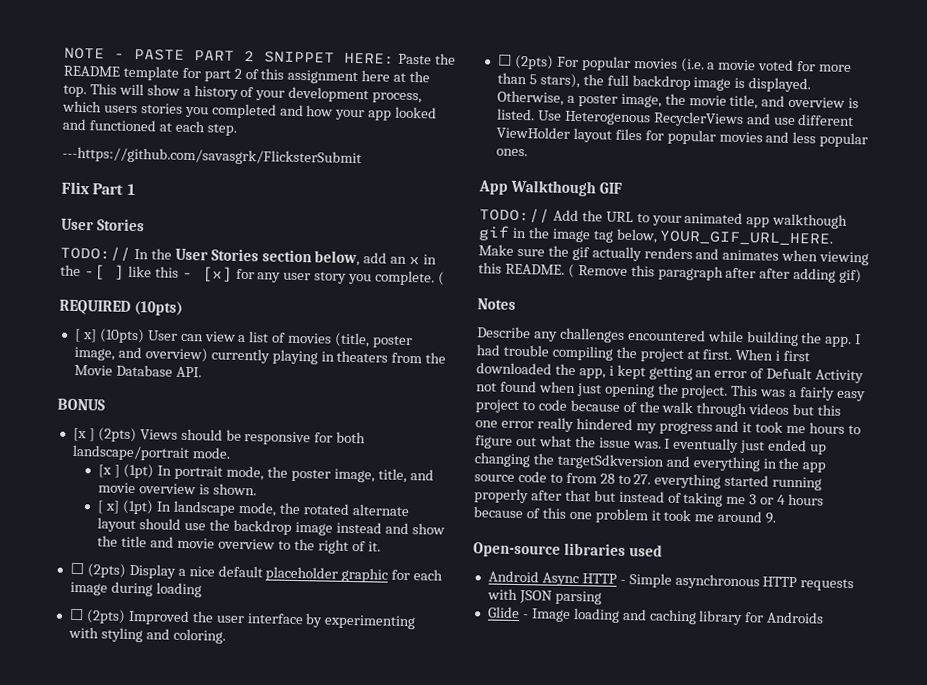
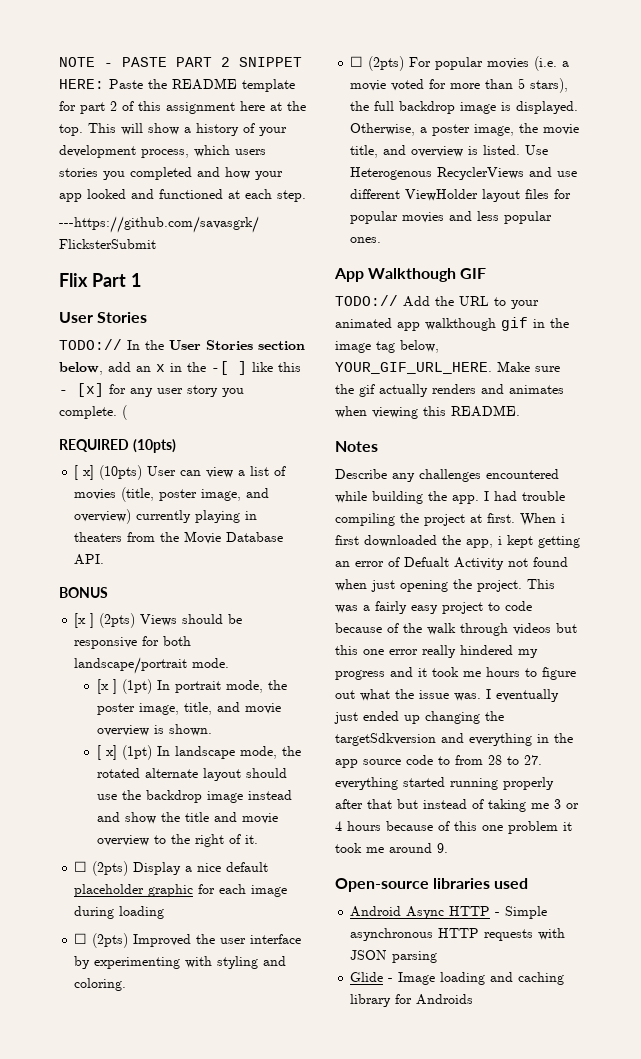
[567,263,863,284] ( Remove this paragraph after after adding gif) -> (520, 411) none

